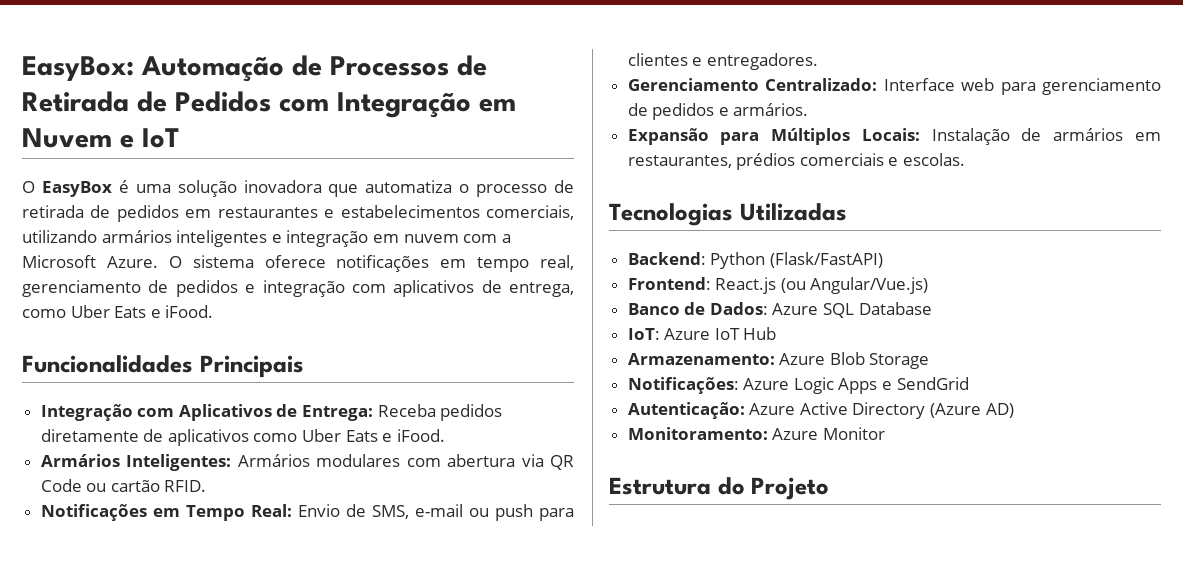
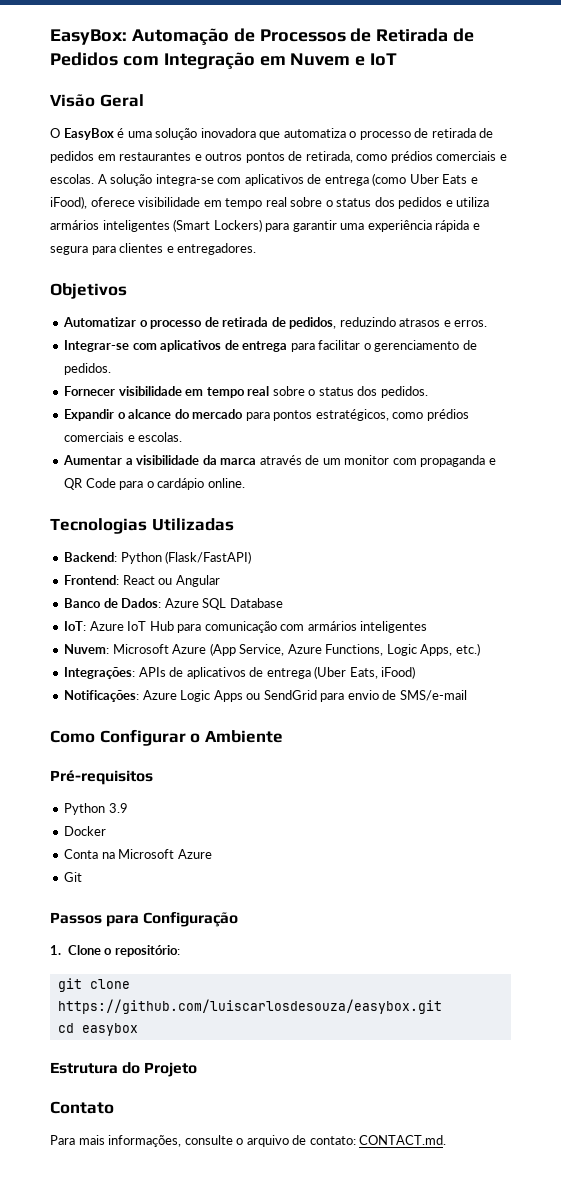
(180, 138) none -> [50,94,144,107] // Visão Geral
[340,205,574,220] [22,230,511,247] [22,255,574,272] [22,280,574,297] [22,305,214,318] [22,355,304,378] [40,404,503,421] [40,429,445,446] [40,454,574,471] [40,479,207,492] [40,504,574,521] [627,53,818,70] [627,78,1161,95] [627,103,809,120] [627,128,1161,145] [627,153,966,170] estabelecimentos comerciais, utilizando armários inteligentes e integração em nuvem com a Microsoft Azure. O sistema oferece notificações em tempo real, gerenciamento de pedidos e integração com aplicativos de entrega, como Uber Eats e iFood. // Funcionalidades Principais // Integração com Aplicativos de Entrega: Receba pedidos diretamente de aplicativos como Uber Eats e iFood. // Armários Inteligentes: Armários modulares com abertura via QR Code ou cartão RFID. // Notificações em Tempo Real: Envio de SMS, e-mail ou push para clientes e entregadores. // Gerenciamento Centralizado: Interface web para gerenciamento de pedidos e armários. // Expansão para Múltiplos Locais: Instalação de armários em restaurantes, prédios comerciais e escolas. -> [205,151,507,163] [50,173,478,186] [50,196,490,209] [50,219,480,232] [50,243,257,255] [50,283,127,299] [63,317,488,329] [64,340,477,352] [64,363,112,375] [64,386,428,398] [64,409,469,421] [64,432,183,442] [63,455,496,467] [64,478,245,490] outros pontos de retirada, como prédios comerciais e escolas. A solução integra-se com aplicativos de entrega (como Uber Eats e iFood), oferece visibilidade em tempo real sobre o status dos pedidos e utiliza armários inteligentes (Smart Lockers) para garantir uma experiência rápida e segura para clientes e entregadores. // Objetivos // Automatizar o processo de retirada de pedidos, reduzindo atrasos e erros. // Integrar-se com aplicativos de entrega para facilitar o gerenciamento de pedidos. // Fornecer visibilidade em tempo real sobre o status dos pedidos. // Expandir o alcance do mercado para pontos estratégicos, como prédios comerciais e escolas. // Aumentar a visibilidade da marca através de um monitor com propaganda e QR Code para o cardápio online.
[715,277,929,294] React.js (ou Angular/Vue.js) -> [122,575,220,587] React ou Angular
[627,352,930,369] // Armazenamento: Azure Blob Storage -> [177,621,428,633] [64,643,480,656] [64,666,416,679] para comunicação com armários inteligentes // Nuvem: Microsoft Azure (App Service, Azure Functions, Logic Apps, etc.) // Integrações: APIs de aplicativos de entrega (Uber Eats, iFood)
[882,381,893,390] e -> [246,693,261,700] ou
[627,402,1014,419] [627,427,885,440] [609,477,830,500] // Autenticação: Azure Active Directory (Azure AD) // Monitoramento: Azure Monitor // Estrutura do Projeto -> [320,690,467,702] [50,729,283,746] [50,770,153,785] [64,803,128,815] [64,826,107,836] [64,849,212,859] [64,872,83,882] [50,912,239,927] [50,945,180,957] [57,978,130,992] [57,999,442,1014] [57,1023,138,1036] [50,1062,198,1077] [50,1101,114,1114] [50,1135,447,1147] para envio de SMS/e-mail // Como Configurar o Ambiente // Pré-requisitos // Python 3.9 // Docker // Conta na Microsoft Azure // Git // Passos para Configuração // 1. Clone o repositório: // git clone https://github.com/luiscarlosdesouza/easybox.git // cd easybox // Estrutura do Projeto // Contato // Para mais informações, consulte o arquivo de contato: CONTACT.md.

